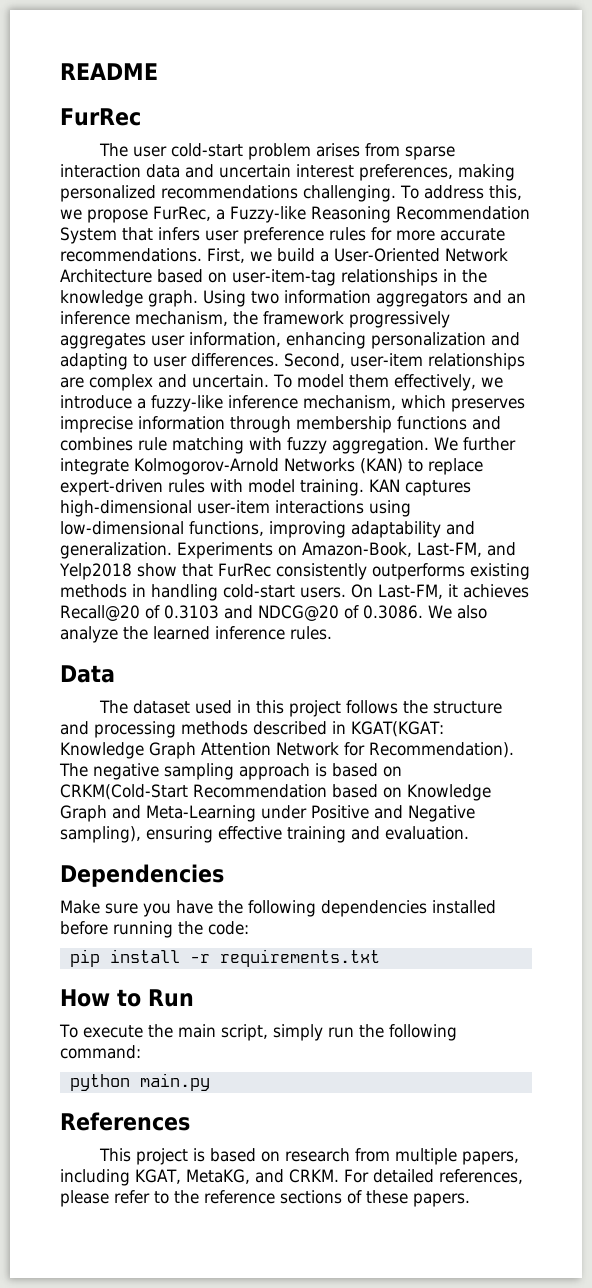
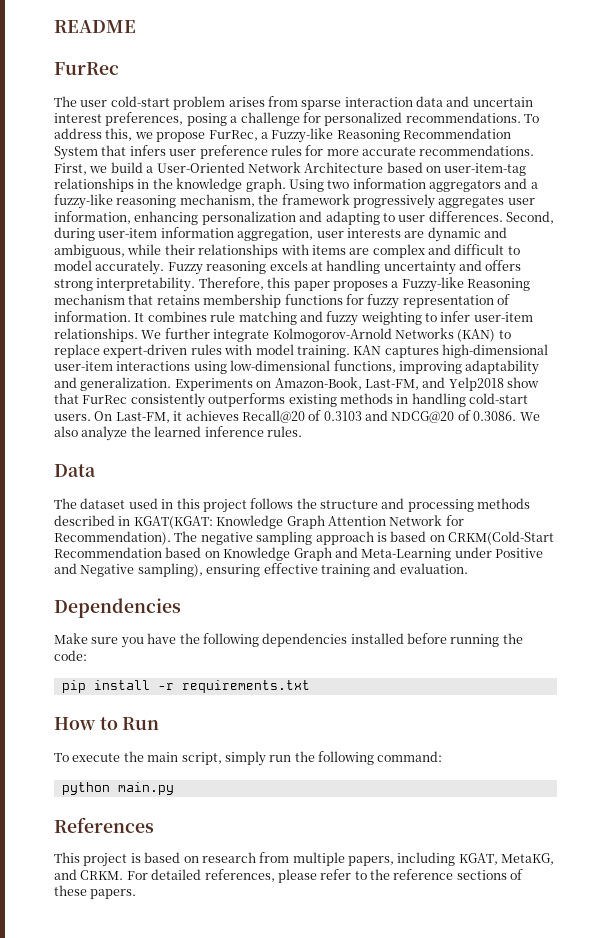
[458,164,515,181] [60,185,396,202] making personalized recommendations challenging. -> [186,112,521,126] posing a challenge for personalized recommendations.
[507,293,526,304] [60,311,130,325] an inference -> [530,182,538,189] [54,194,177,209] a fuzzy-like reasoning
[350,353,525,370] [60,374,503,391] [60,395,525,412] [60,416,501,433] [60,437,429,454] user-item relationships are complex and uncertain. To model them effectively, we introduce a fuzzy-like inference mechanism, which preserves imprecise information through membership functions and combines rule matching with fuzzy aggregation. -> [54,227,507,242] [54,244,520,258] [54,260,522,275] [54,277,530,292] [54,294,510,309] [54,311,533,326] [54,328,138,342] during user-item information aggregation, user interests are dynamic and ambiguous, while their relationships with items are complex and difficult to model accurately. Fuzzy reasoning excels at handling uncertainty and offers strong interpretability. Therefore, this paper proposes a Fuzzy-like Reasoning mechanism that retains membership functions for fuzzy representation of information. It combines rule matching and fuzzy weighting to infer user-item relationships.

